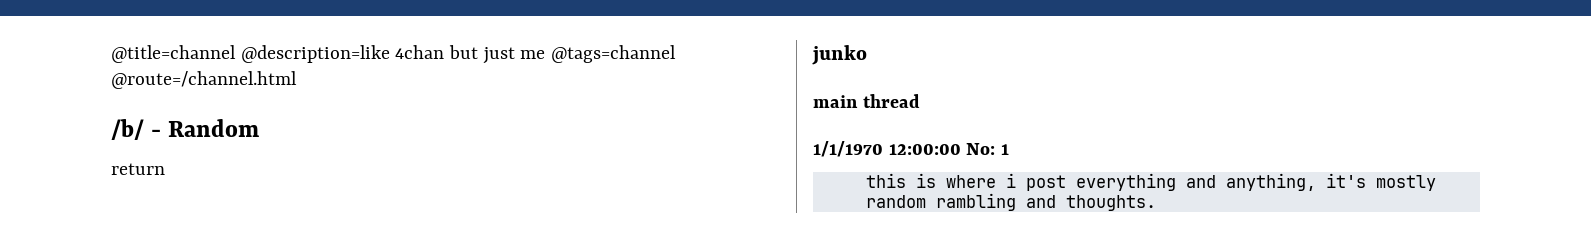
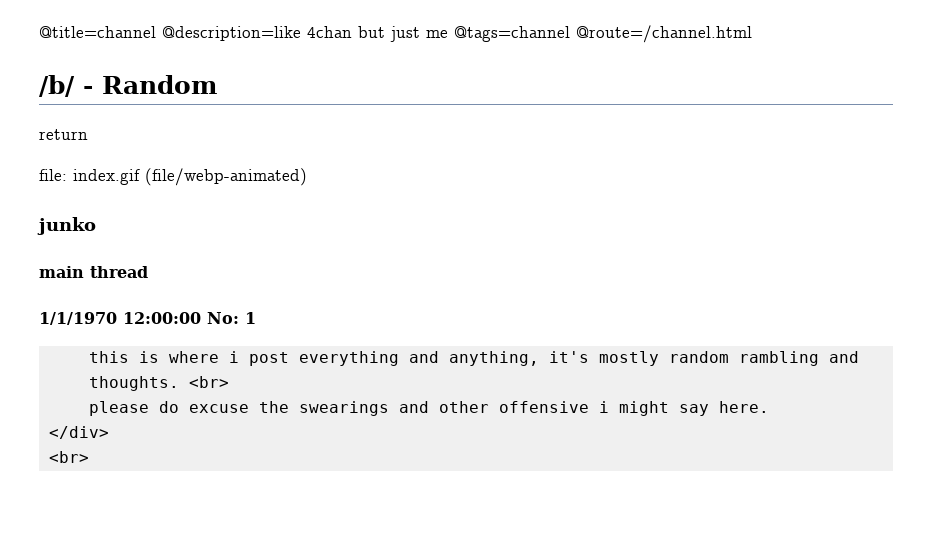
(165, 169) none -> [39,168,307,186] // file: index.gif (file/webp-animated)
(1156, 203) none -> [188,376,229,388] [88,401,769,416] [48,426,109,439] [48,451,89,463] <br> // please do excuse the swearings and other offensive i might say here. // </div> // <br>

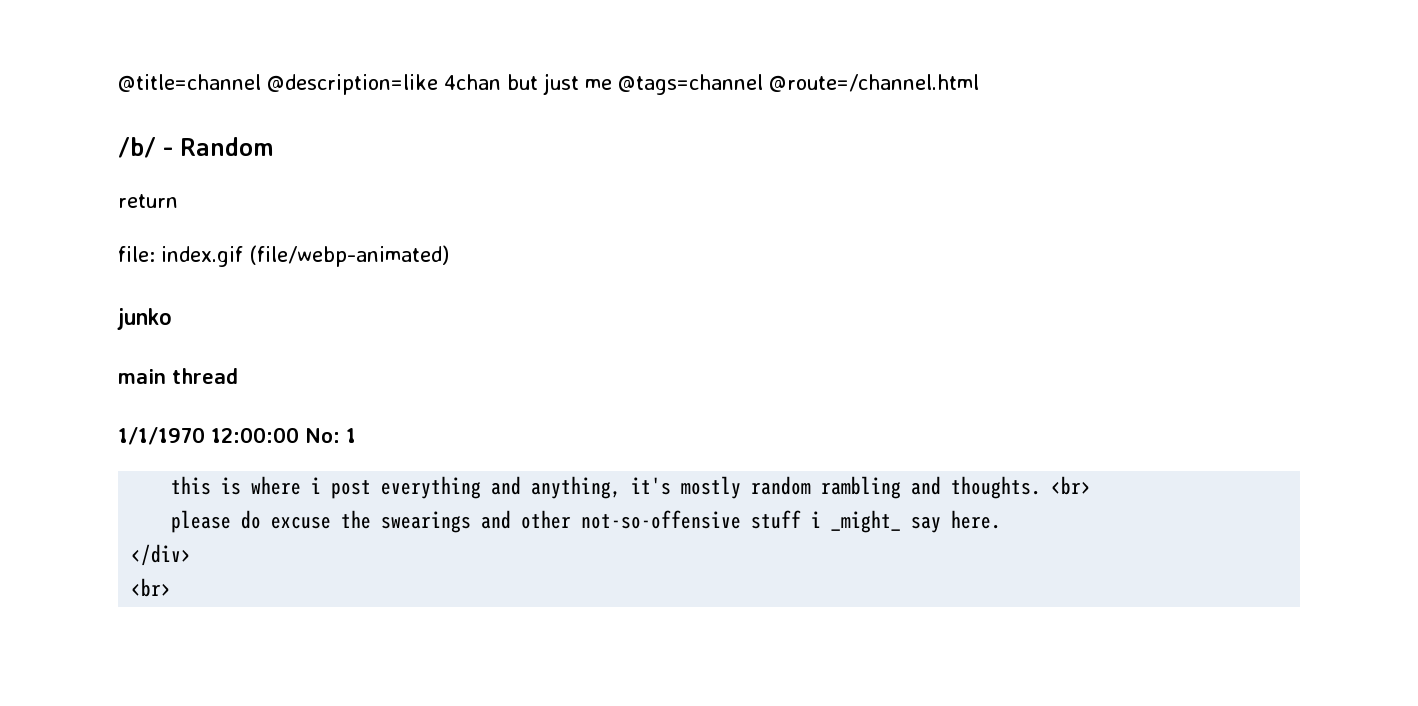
[498,401,669,416] offensive i might -> [581,510,902,533] not-so-offensive stuff i _might_

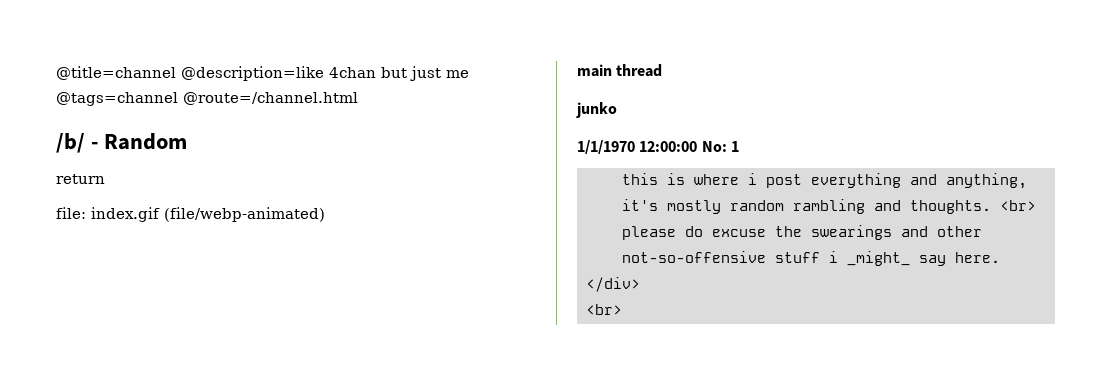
[117,308,172,330] // junko -> (325, 214) none
(238, 376) none -> [576,102,617,118] // junko

